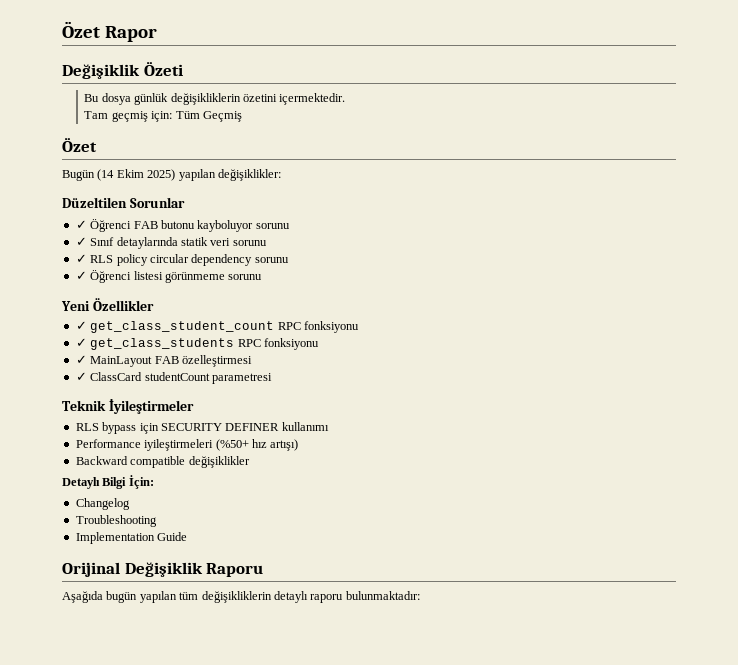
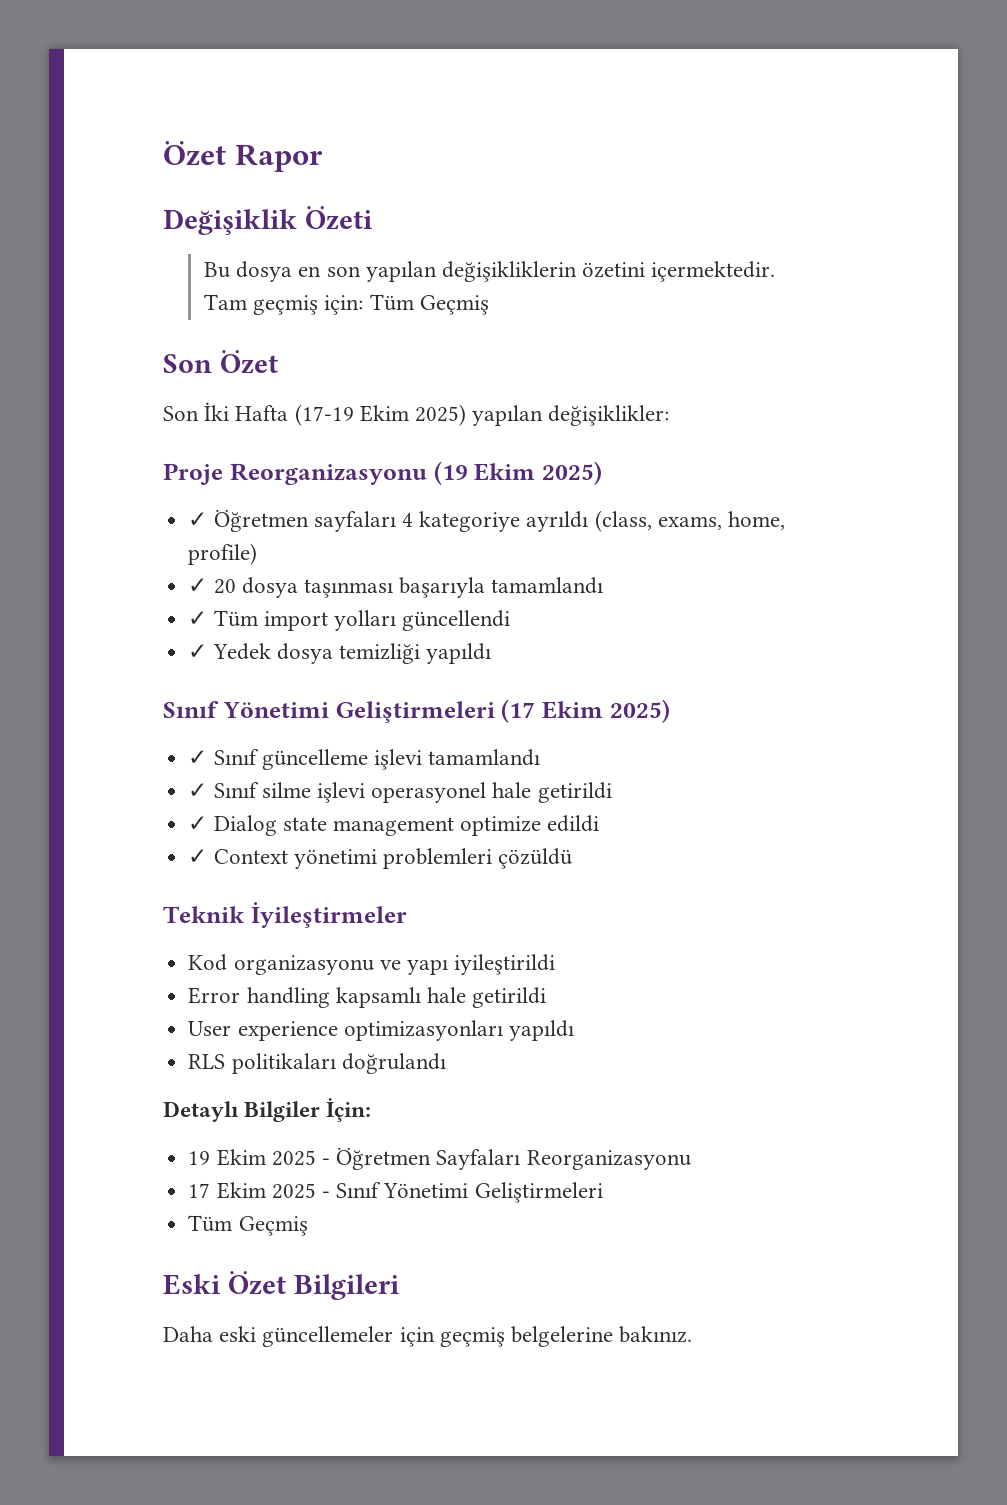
[134,93,169,105] günlük -> [298,261,437,282] en son yapılan
(242, 116) none -> [163,354,212,373] Son
[62,169,115,181] Bugün (14 -> [163,402,354,426] Son İki Hafta (17-19
[62,197,185,208] [75,219,290,232] [75,237,267,249] [75,254,289,266] [75,270,263,283] [61,298,154,311] [75,321,359,333] [75,338,319,350] [75,355,252,367] [75,372,272,384] [62,399,194,414] [75,422,329,434] [75,439,299,451] [75,456,250,468] Düzeltilen Sorunlar // ✓ Öğrenci FAB butonu kayboluyor sorunu // ✓ Sınıf detaylarında statik veri sorunu // ✓ RLS policy circular dependency sorunu // ✓ Öğrenci listesi görünmeme sorunu // Yeni Özellikler // ✓ get_class_student_count RPC fonksiyonu // ✓ get_class_students RPC fonksiyonu // ✓ MainLayout FAB özelleştirmesi // ✓ ClassCard studentCount parametresi // Teknik İyileştirmeler // RLS bypass için SECURITY DEFINER kullanımı // Performance iyileştirmeleri (%50+ hız artışı) // Backward compatible değişiklikler -> [163,461,602,485] [188,509,785,532] [188,543,258,565] [188,577,604,598] [188,610,511,631] [188,643,492,664] [163,699,670,723] [188,749,541,770] [188,782,612,803] [188,815,600,836] [188,848,573,869] [163,902,407,928] [188,954,556,975] [188,987,547,1008] [188,1020,574,1041] [188,1053,446,1074] Proje Reorganizasyonu (19 Ekim 2025) // ✓ Öğretmen sayfaları 4 kategoriye ayrıldı (class, exams, home, profile) // ✓ 20 dosya taşınması başarıyla tamamlandı // ✓ Tüm import yolları güncellendi // ✓ Yedek dosya temizliği yapıldı // Sınıf Yönetimi Geliştirmeleri (17 Ekim 2025) // ✓ Sınıf güncelleme işlevi tamamlandı // ✓ Sınıf silme işlevi operasyonel hale getirildi // ✓ Dialog state management optimize edildi // ✓ Context yönetimi problemleri çözüldü // Teknik İyileştirmeler // Kod organizasyonu ve yapı iyileştirildi // Error handling kapsamlı hale getirildi // User experience optimizasyonları yapıldı // RLS politikaları doğrulandı
[102,477,127,489] Bilgi -> [244,1101,321,1122] Bilgiler
[75,498,130,510] [75,515,157,527] [75,532,188,544] [62,562,264,577] [62,591,420,603] Changelog // Troubleshooting // Implementation Guide // Orijinal Değişiklik Raporu // Aşağıda bugün yapılan tüm değişikliklerin detaylı raporu bulunmaktadır: -> [188,1147,691,1170] [188,1182,603,1203] [188,1215,308,1236] [163,1271,399,1300] [163,1326,693,1347] 19 Ekim 2025 - Öğretmen Sayfaları Reorganizasyonu // 17 Ekim 2025 - Sınıf Yönetimi Geliştirmeleri // Tüm Geçmiş // Eski Özet Bilgileri // Daha eski güncellemeler için geçmiş belgelerine bakınız.

